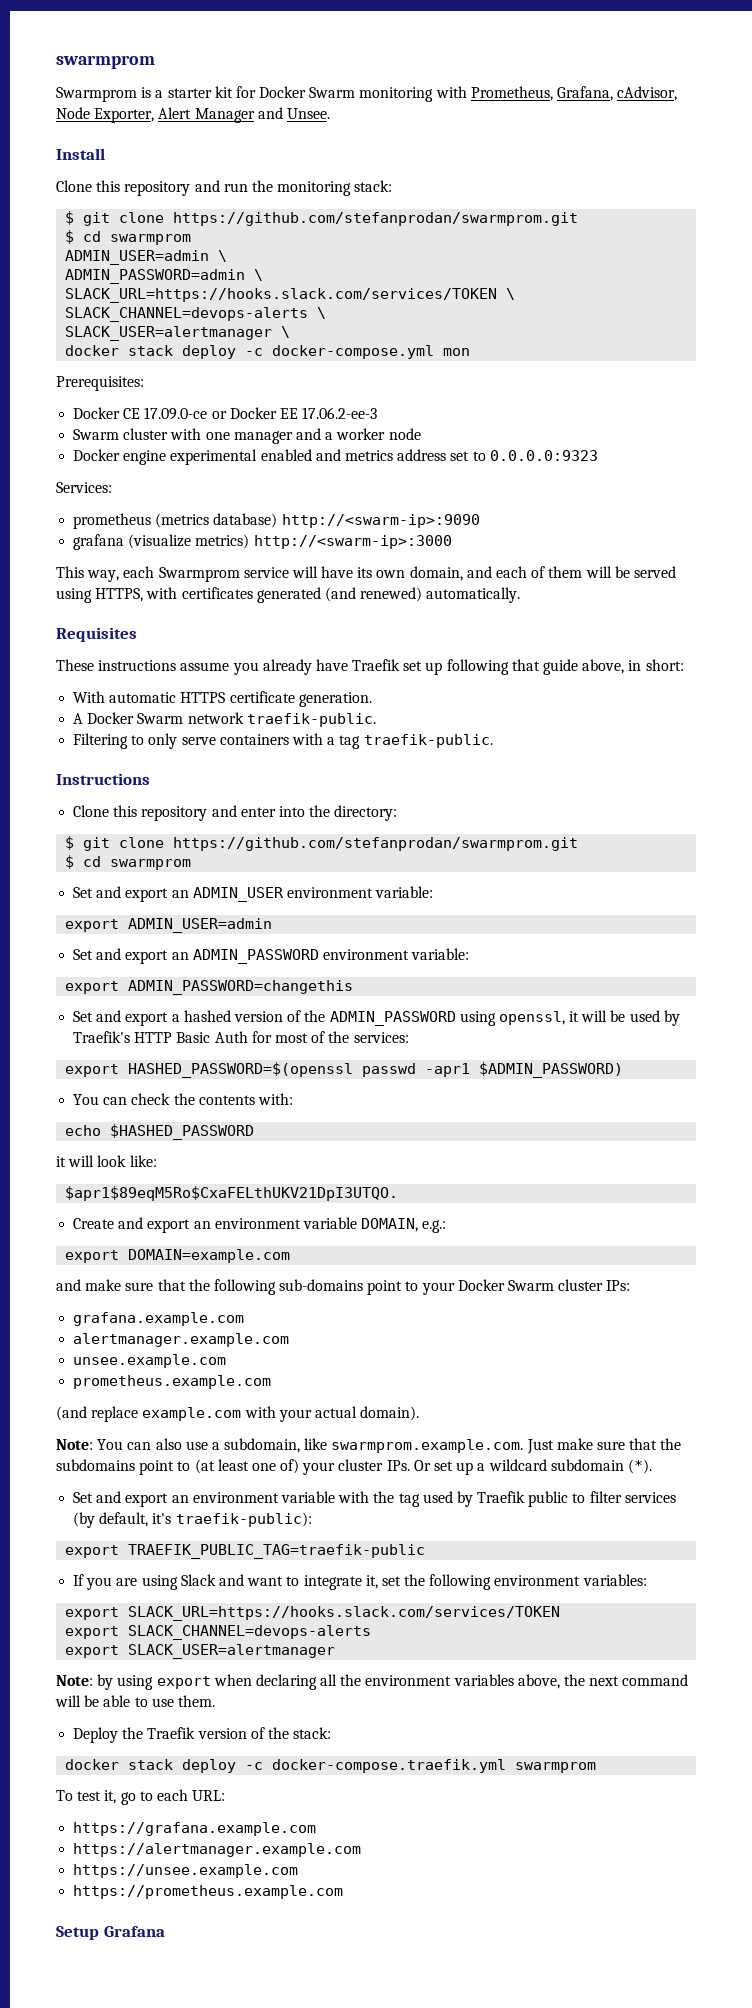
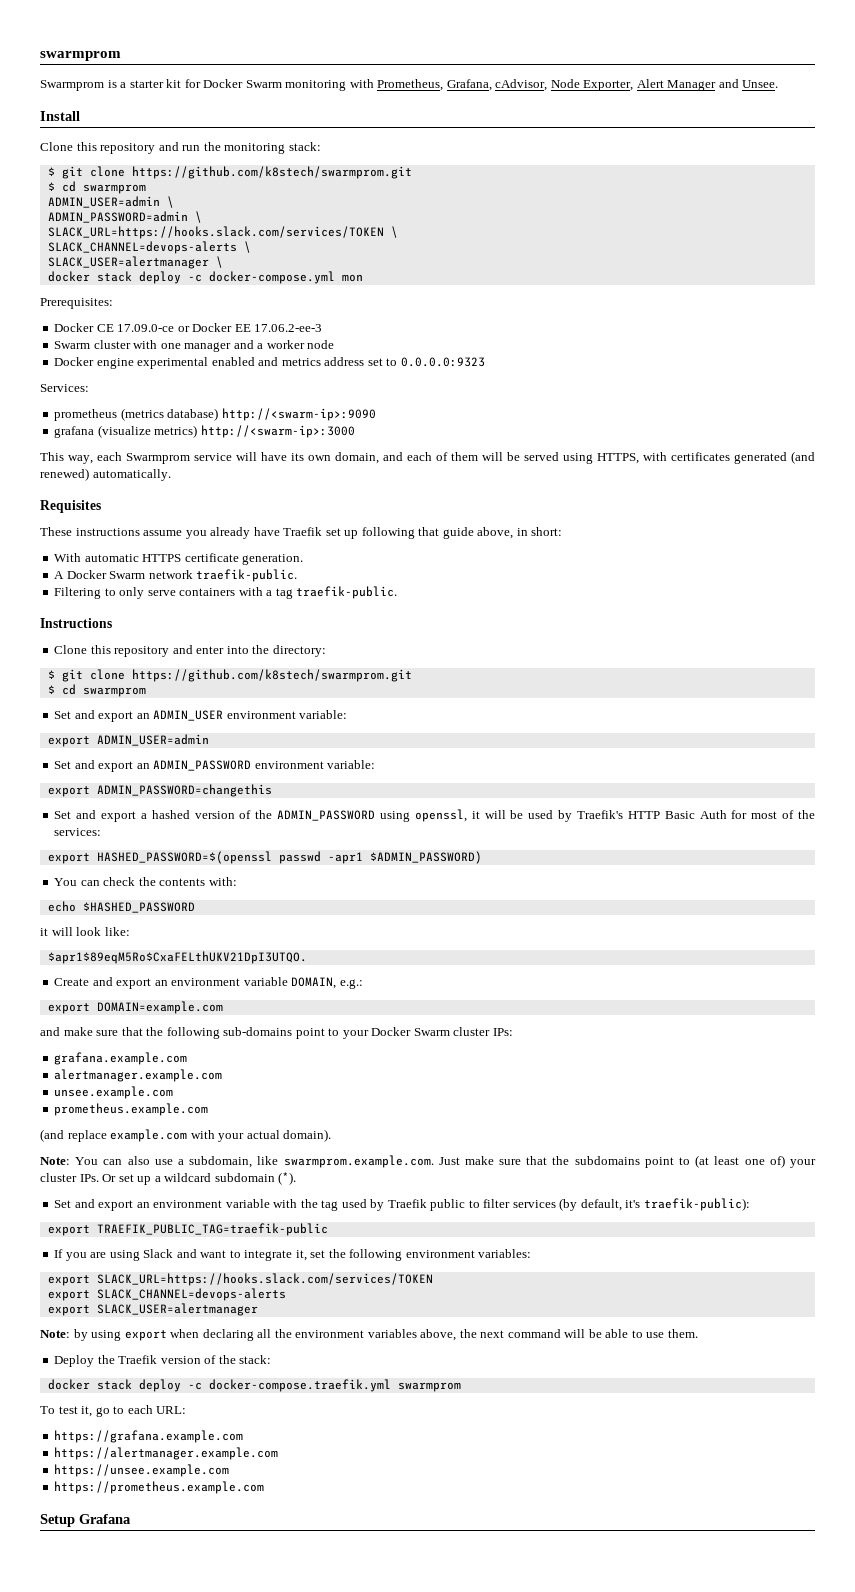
[173,212,579,226] https://github.com/stefanprodan/swarmprom.git -> [131,166,412,179] https://github.com/k8stech/swarmprom.git
[173,837,579,851] https://github.com/stefanprodan/swarmprom.git -> [131,669,412,682] https://github.com/k8stech/swarmprom.git

